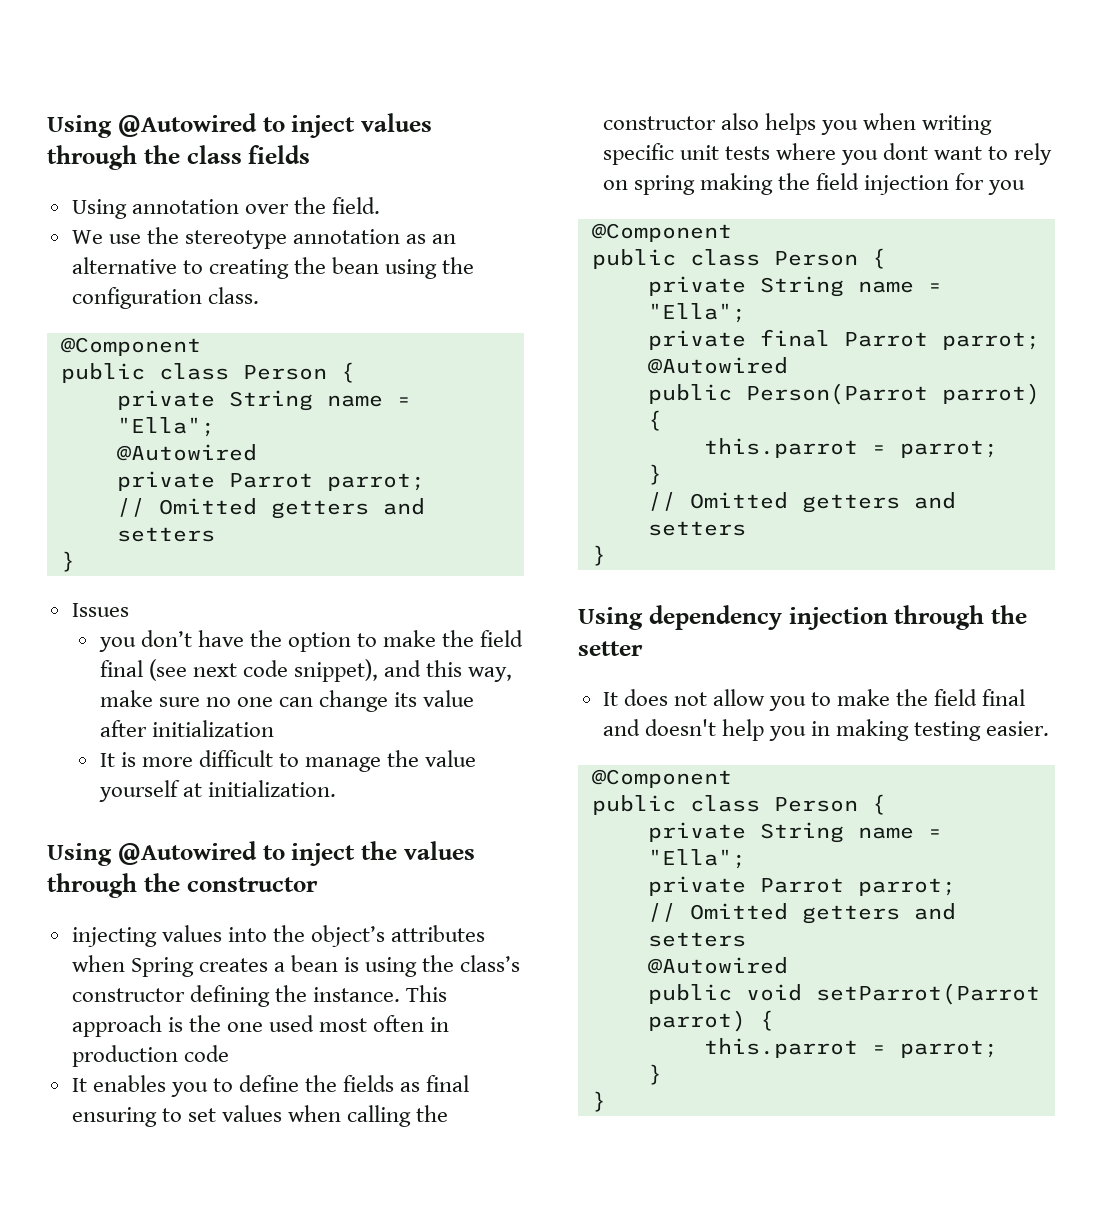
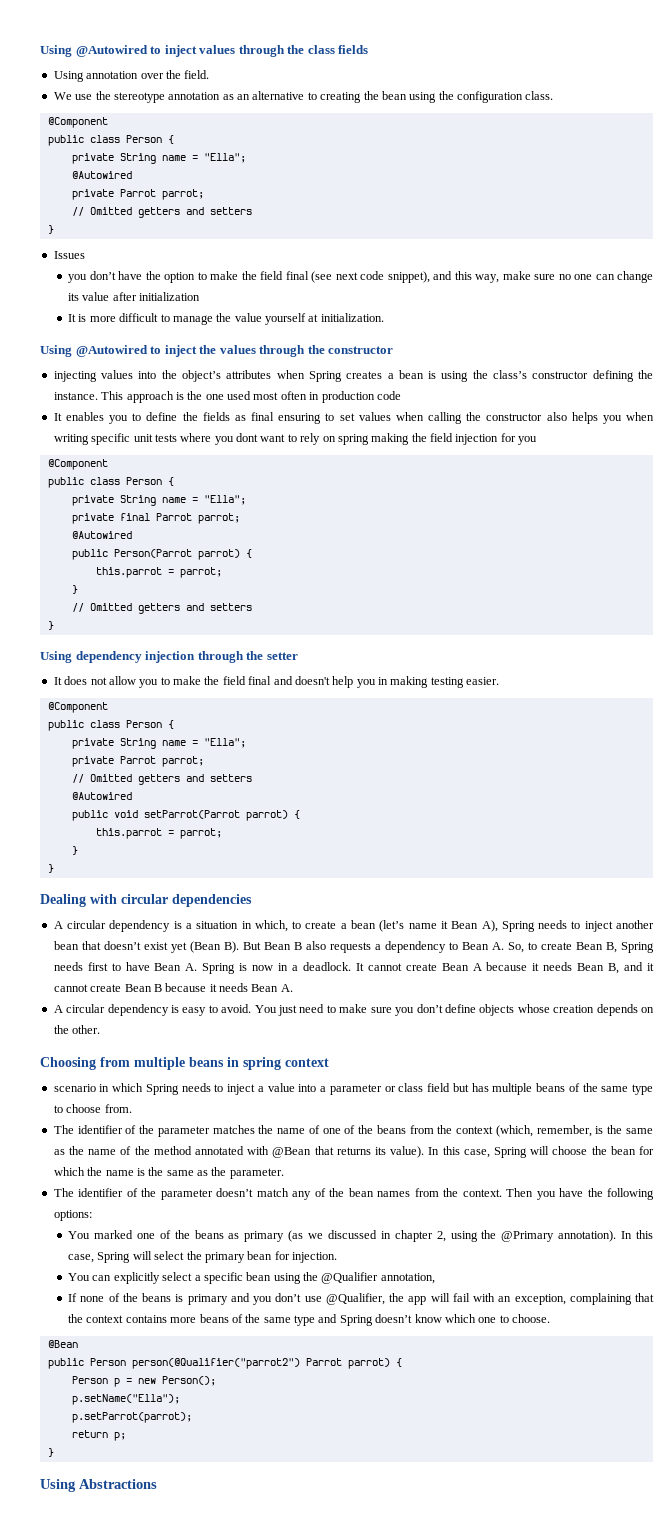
(606, 1101) none -> [40,894,252,907] [53,920,654,932] [53,941,654,953] [53,962,654,974] [53,983,293,992] [53,1004,655,1016] [53,1025,101,1034] [40,1057,329,1070] [53,1083,654,1095] [53,1104,132,1113] [53,1125,653,1137] [53,1146,655,1158] [53,1167,284,1179] [53,1188,654,1200] [53,1210,92,1221] [68,1230,653,1242] [68,1251,338,1263] [68,1272,435,1284] [68,1293,655,1305] [68,1314,551,1326] [47,1340,78,1348] [47,1358,402,1369] [71,1376,216,1387] [71,1394,180,1405] [71,1412,192,1423] [71,1430,126,1441] [47,1448,54,1457] [40,1479,157,1492] // Dealing with circular dependencies // A circular dependency is a situation in which, to create a bean (let’s name it Bean A), Spring needs to inject another bean that doesn’t exist yet (Bean B). But Bean B also requests a dependency to Bean A. So, to create Bean B, Spring needs first to have Bean A. Spring is now in a deadlock. It cannot create Bean A because it needs Bean B, and it cannot create Bean B because it needs Bean A. // A circular dependency is easy to avoid. You just need to make sure you don’t define objects whose creation depends on the other. // Choosing from multiple beans in spring context // scenario in which Spring needs to inject a value into a parameter or class field but has multiple beans of the same type to choose from. // The identifier of the parameter matches the name of one of the beans from the context (which, remember, is the same as the name of the method annotated with @Bean that returns its value). In this case, Spring will choose the bean for which the name is the same as the parameter. // The identifier of the parameter doesn’t match any of the bean names from the context. Then you have the following options: // You marked one of the beans as primary (as we discussed in chapter 2, using the @Primary annotation). In this case, Spring will select the primary bean for injection. // You can explicitly select a specific bean using the @Qualifier annotation, // If none of the beans is primary and you don’t use @Qualifier, the app will fail with an exception, complaining that the context contains more beans of the same type and Spring doesn’t know which one to choose. // @Bean // public Person person(@Qualifier("parrot2") Parrot parrot) { // Person p = new Person(); // p.setName("Ella"); // p.setParrot(parrot); // return p; // } // Using Abstractions

